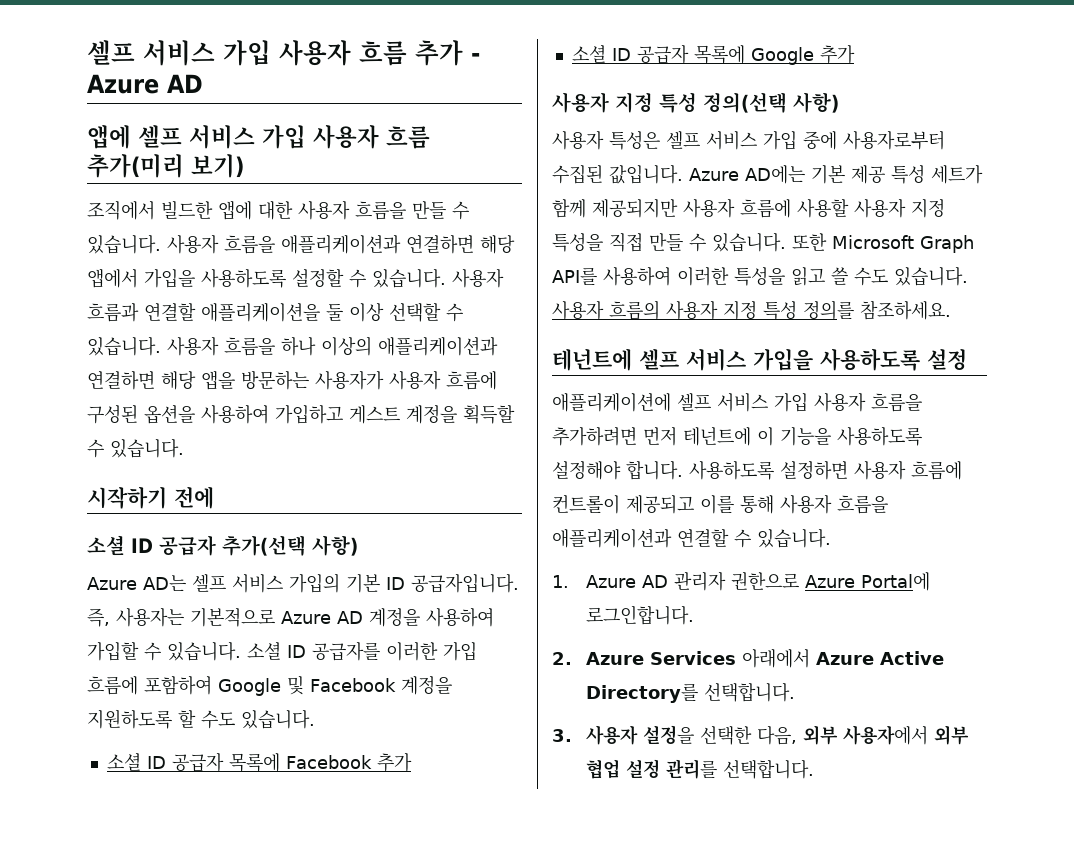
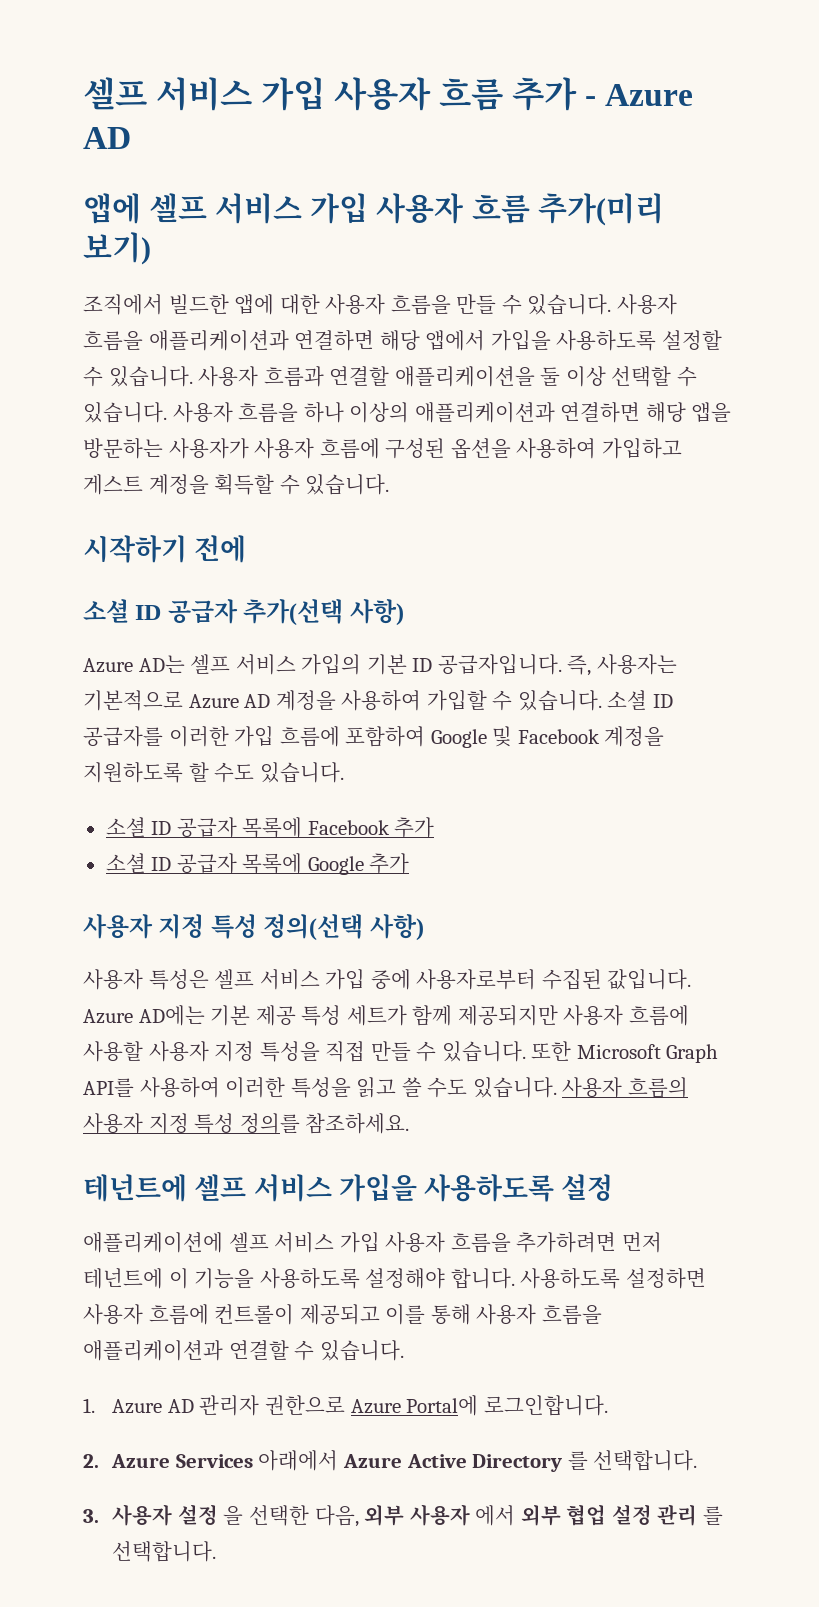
[586,683,699,703] Directory를 -> [472,1451,588,1472] Directory 를
[643,725,695,744] 설정을 -> [177,1504,244,1525] 설정 을
[843,725,929,745] 사용자에서 -> [409,1504,516,1526] 사용자 에서
[666,759,718,779] 관리를 -> [657,1504,723,1526] 관리 를

